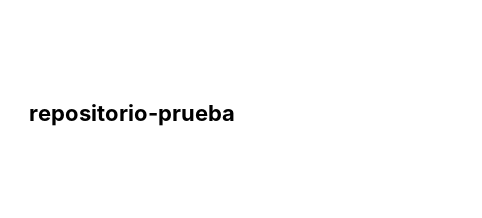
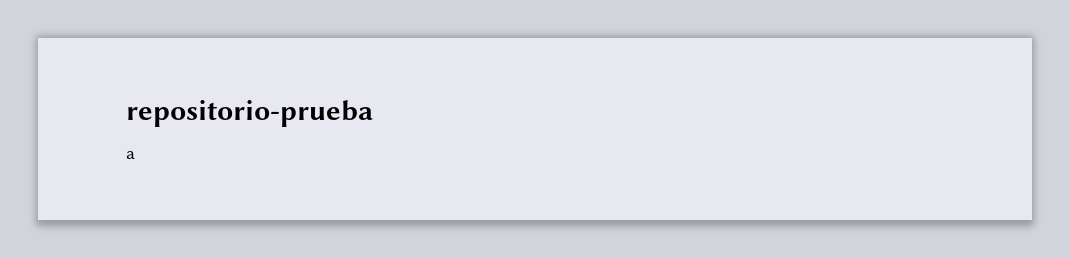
(235, 115) none -> [126,151,135,159] // a

